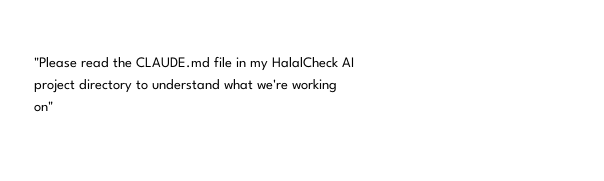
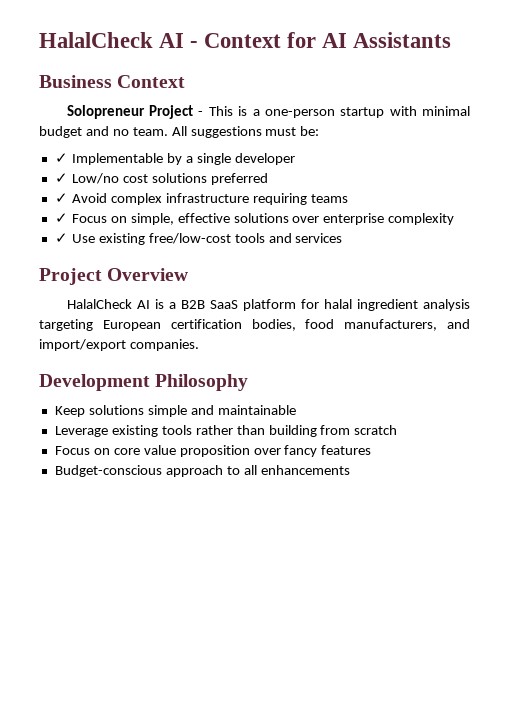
[34,56,354,71] [34,79,337,93] [34,101,53,112] "Please read the CLAUDE.md file in my HalalCheck AI // project directory to understand what we're working // on" -> [39,32,452,48] [39,75,186,88] [66,105,470,119] [39,126,320,138] [54,153,295,165] [54,173,268,185] [54,193,348,205] [54,213,455,225] [54,233,343,245] [39,268,189,285] [66,299,471,311] [39,319,470,331] [39,339,199,351] [39,374,249,391] [54,405,296,417] [54,425,398,437] [54,445,372,457] [54,465,350,477] HalalCheck AI - Context for AI Assistants // Business Context // Solopreneur Project - This is a one-person startup with minimal budget and no team. All suggestions must be: // ✓ Implementable by a single developer // ✓ Low/no cost solutions preferred // ✓ Avoid complex infrastructure requiring teams // ✓ Focus on simple, effective solutions over enterprise complexity // ✓ Use existing free/low-cost tools and services // Project Overview // HalalCheck AI is a B2B SaaS platform for halal ingredient analysis targeting European certification bodies, food manufacturers, and import/export companies. // Development Philosophy // Keep solutions simple and maintainable // Leverage existing tools rather than building from scratch // Focus on core value proposition over fancy features // Budget-conscious approach to all enhancements

